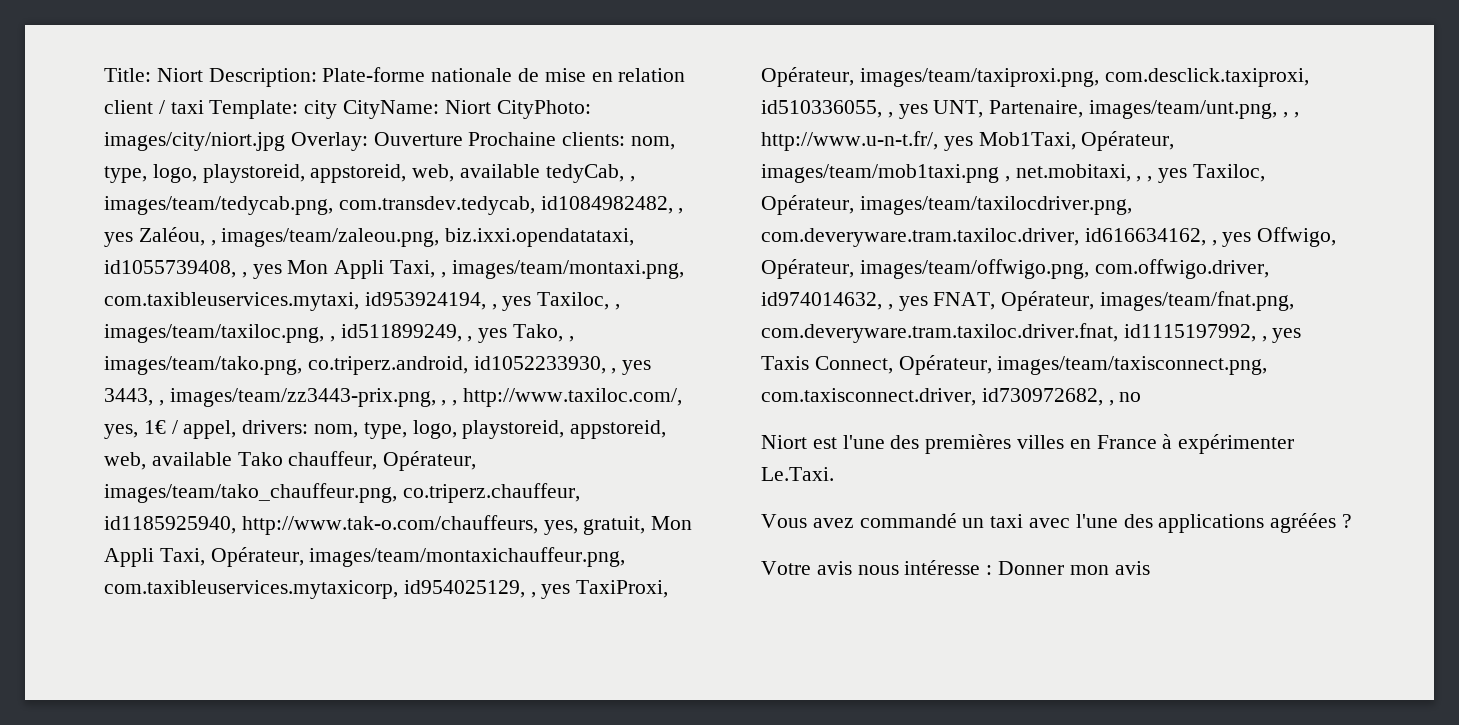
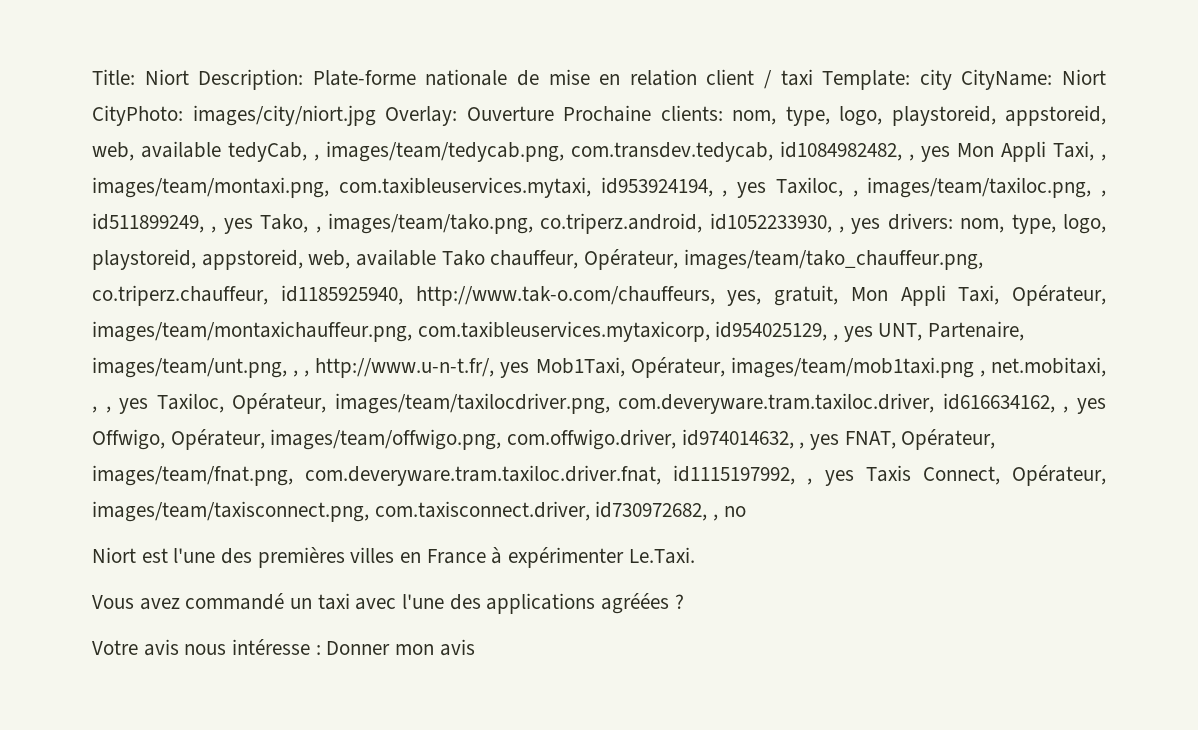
[138,227,635,247] [104,260,282,279] Zaléou, , images/team/zaleou.png, biz.ixxi.opendatataxi, id1055739408, , yes -> (950, 154) none
[104,388,683,407] [104,420,237,439] 3443, , images/team/zz3443-prix.png, , , http://www.taxiloc.com/, yes, 1€ / appel, -> (881, 226) none
[576,580,669,598] [761,67,1309,87] [761,100,928,119] TaxiProxi, Opérateur, images/team/taxiproxi.png, com.desclick.taxiproxi, id510336055, , yes -> (873, 334) none

